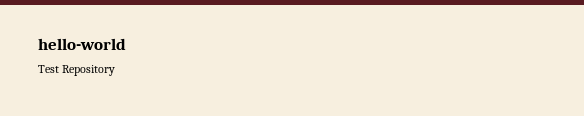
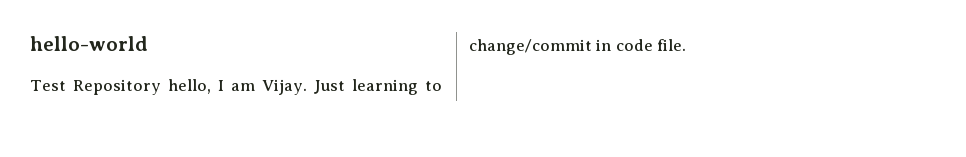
(116, 70) none -> [167,79,442,95] [469,39,687,55] hello, I am Vijay. Just learning to change/commit in code file.

